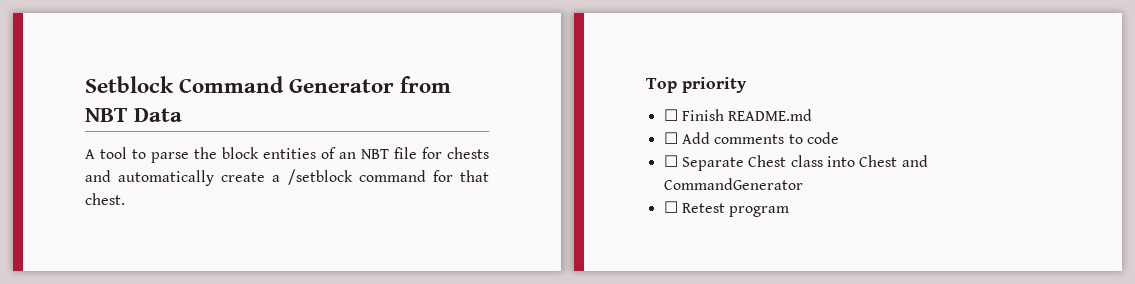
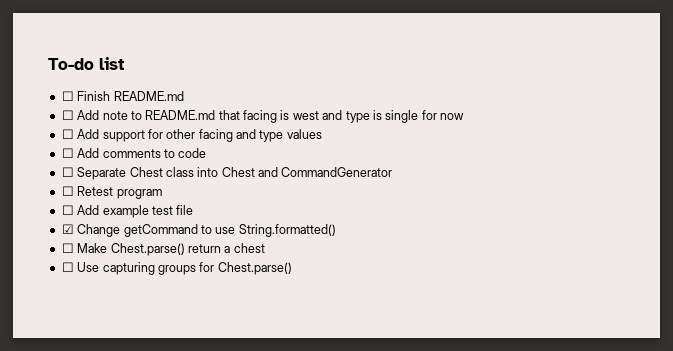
[85,76,452,93] [85,108,183,122] [85,147,489,163] [85,169,490,186] [85,193,125,205] [646,77,747,93] [663,109,813,121] Setblock Command Generator from NBT Data // A tool to parse the block entities of an NBT file for chests and automatically create a /setblock command for that chest. // Top priority // ☐ Finish README.md -> [48,57,125,70] [61,91,184,101] [61,110,464,123] [61,129,322,142] To-do list // ☐ Finish README.md // ☐ Add note to README.md that facing is west and type is single for now // ☐ Add support for other facing and type values
(790, 211) none -> [61,205,194,218] [61,224,336,237] [61,243,265,256] [61,262,292,275] // ☐ Add example test file // ☑ Change getCommand to use String.formatted() // ☐ Make Chest.parse() return a chest // ☐ Use capturing groups for Chest.parse()

